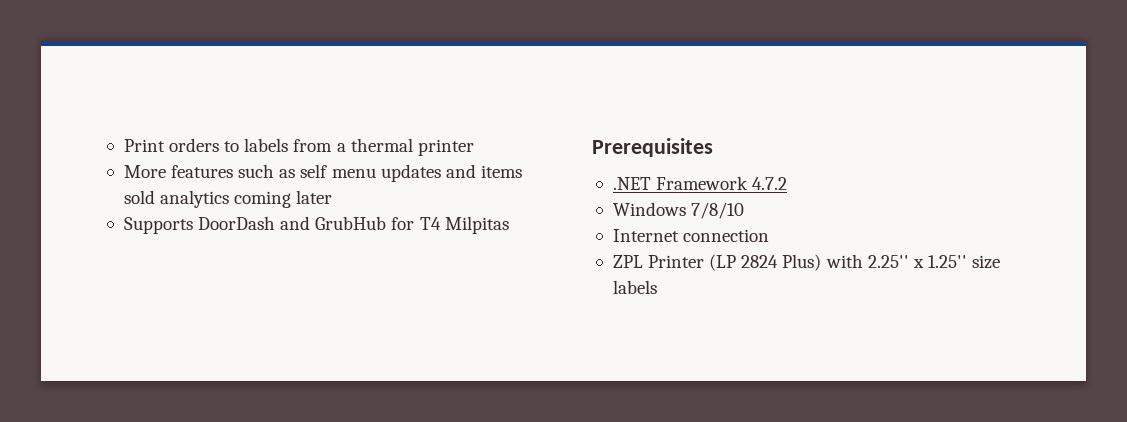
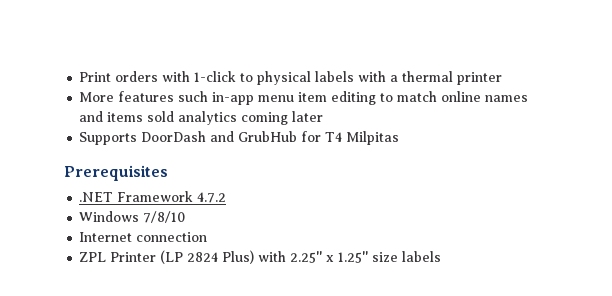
[224,138,333,152] to labels from -> [162,71,387,85] with 1-click to physical labels with
[279,164,441,182] as self menu updates -> [212,91,529,105] in-app menu item editing to match online names

